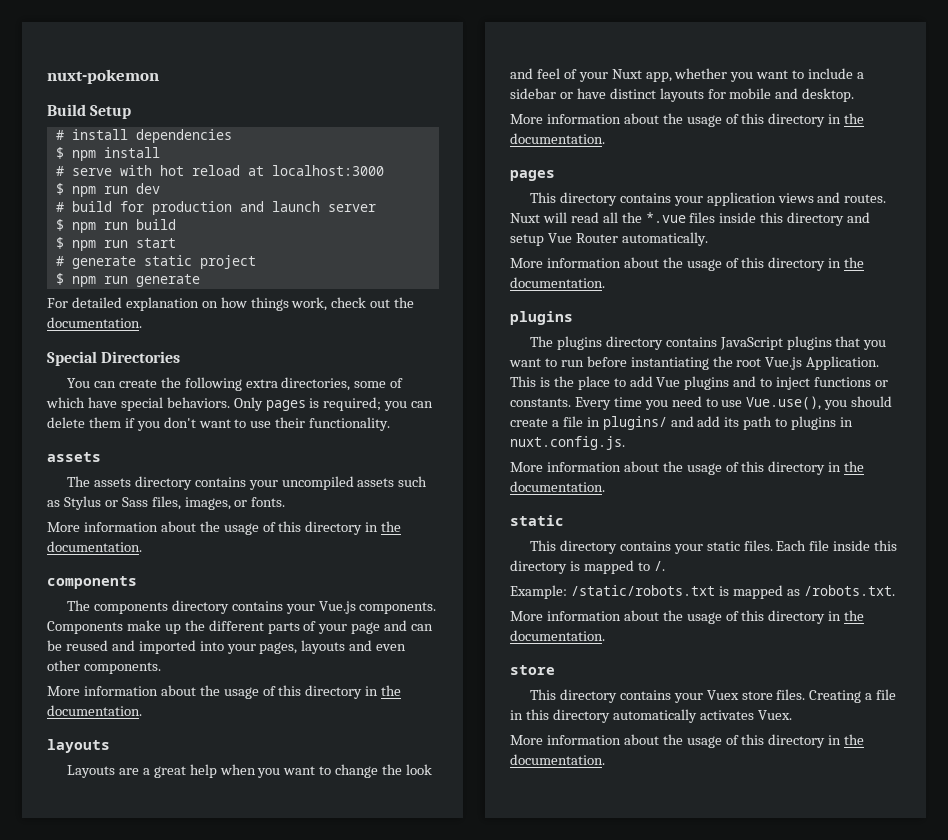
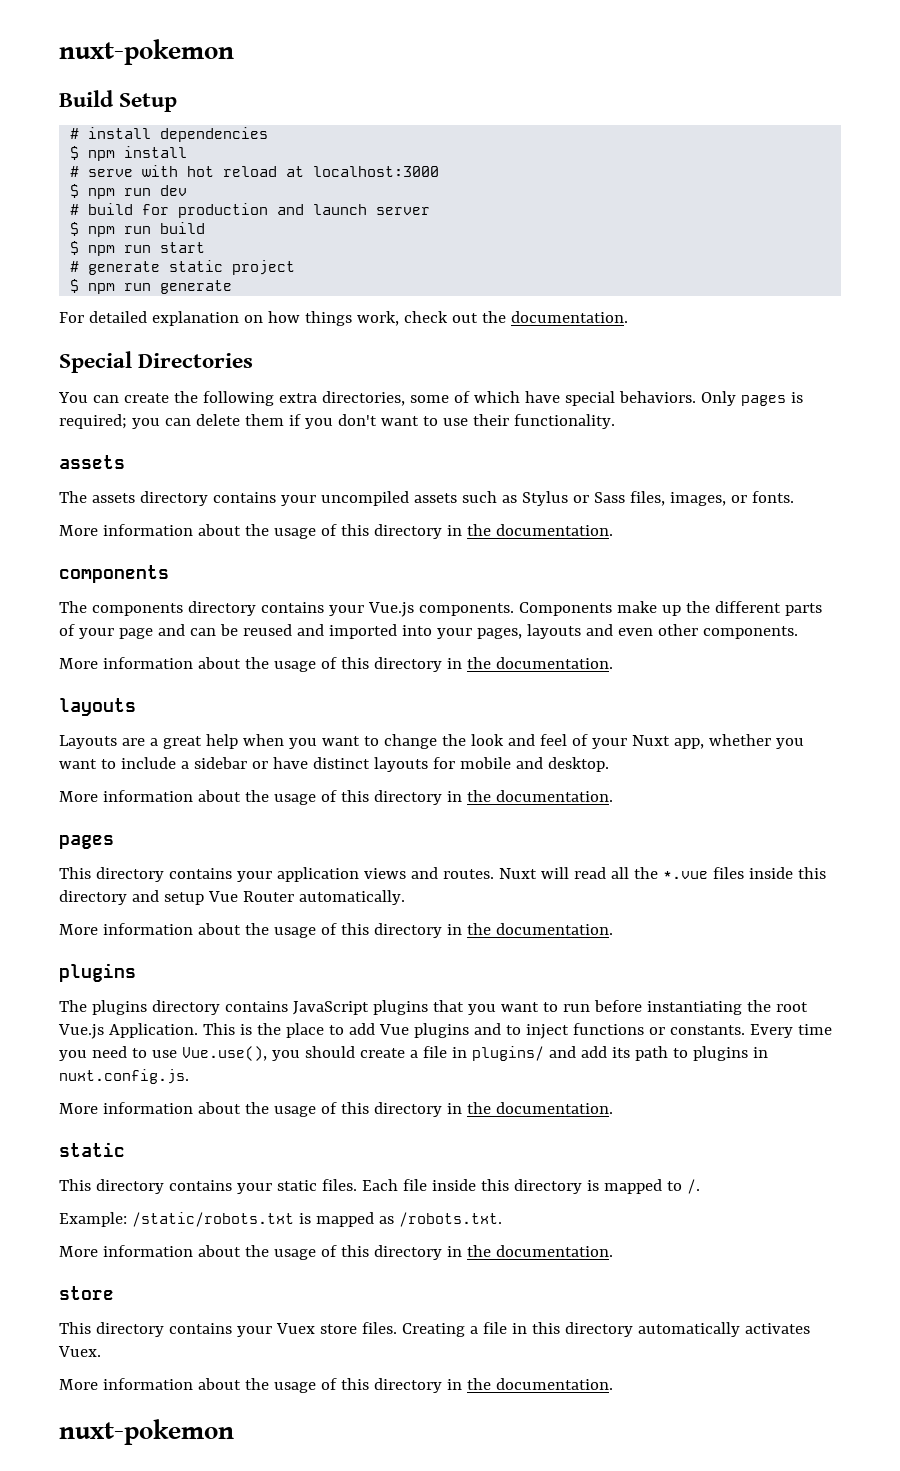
(605, 759) none -> [59,1419,234,1445] // nuxt-pokemon

